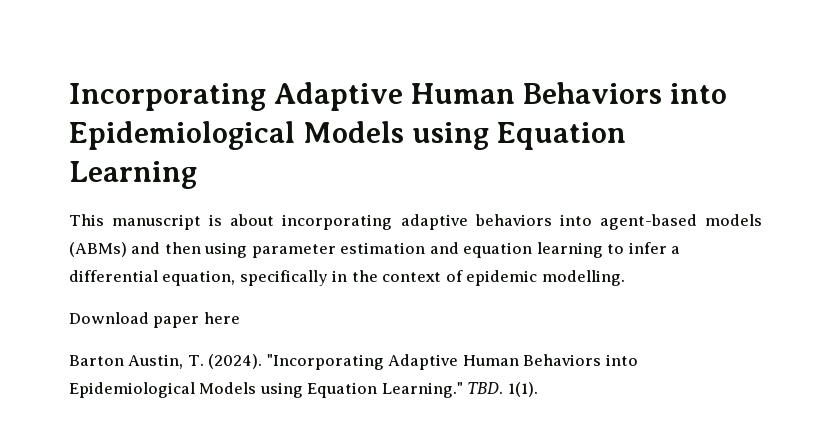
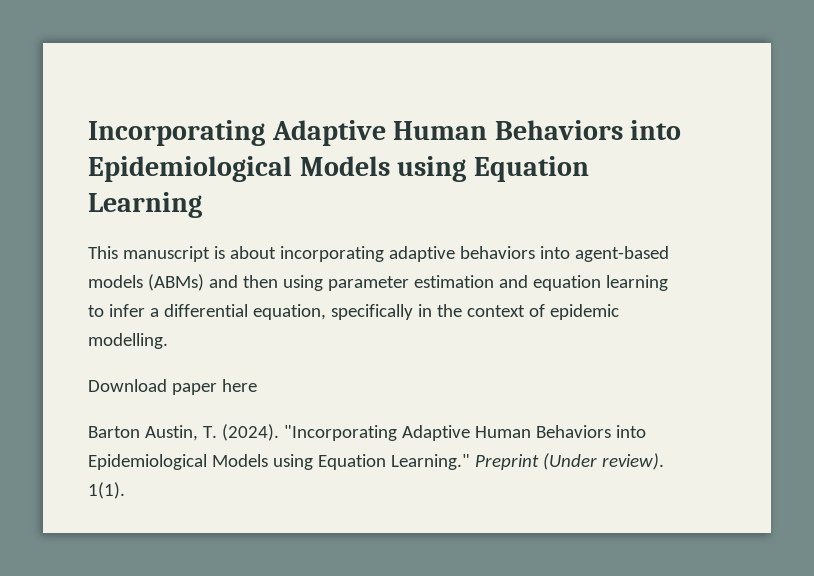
[467,382,504,394] TBD. -> [474,453,664,470] Preprint (Under review).

